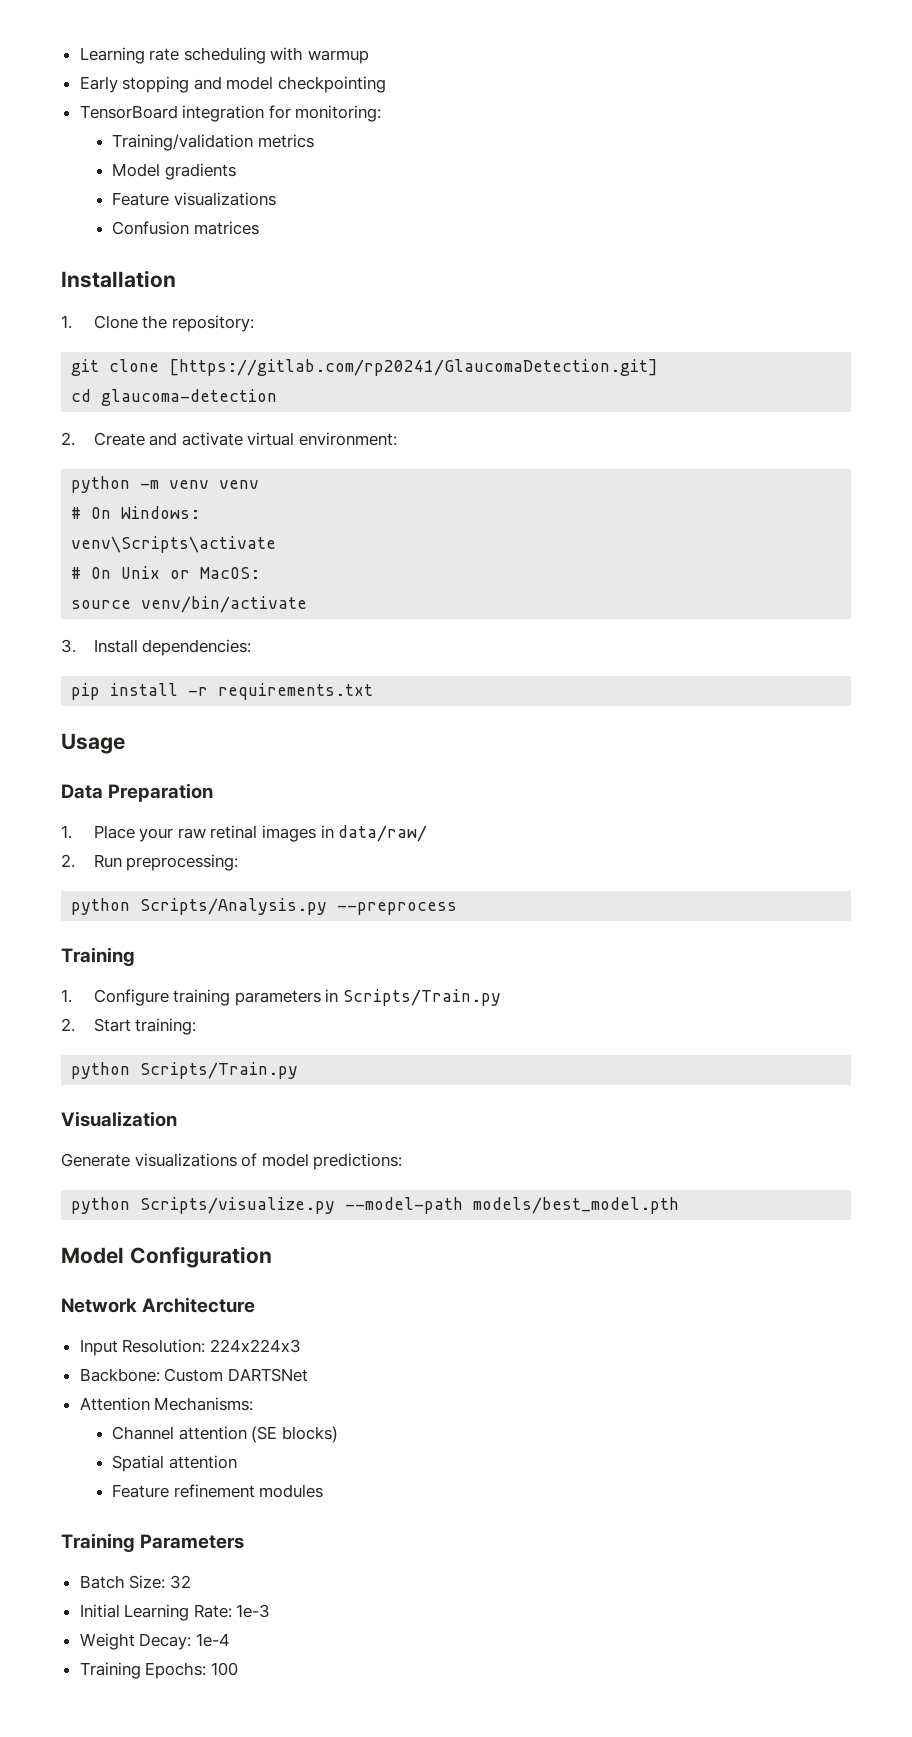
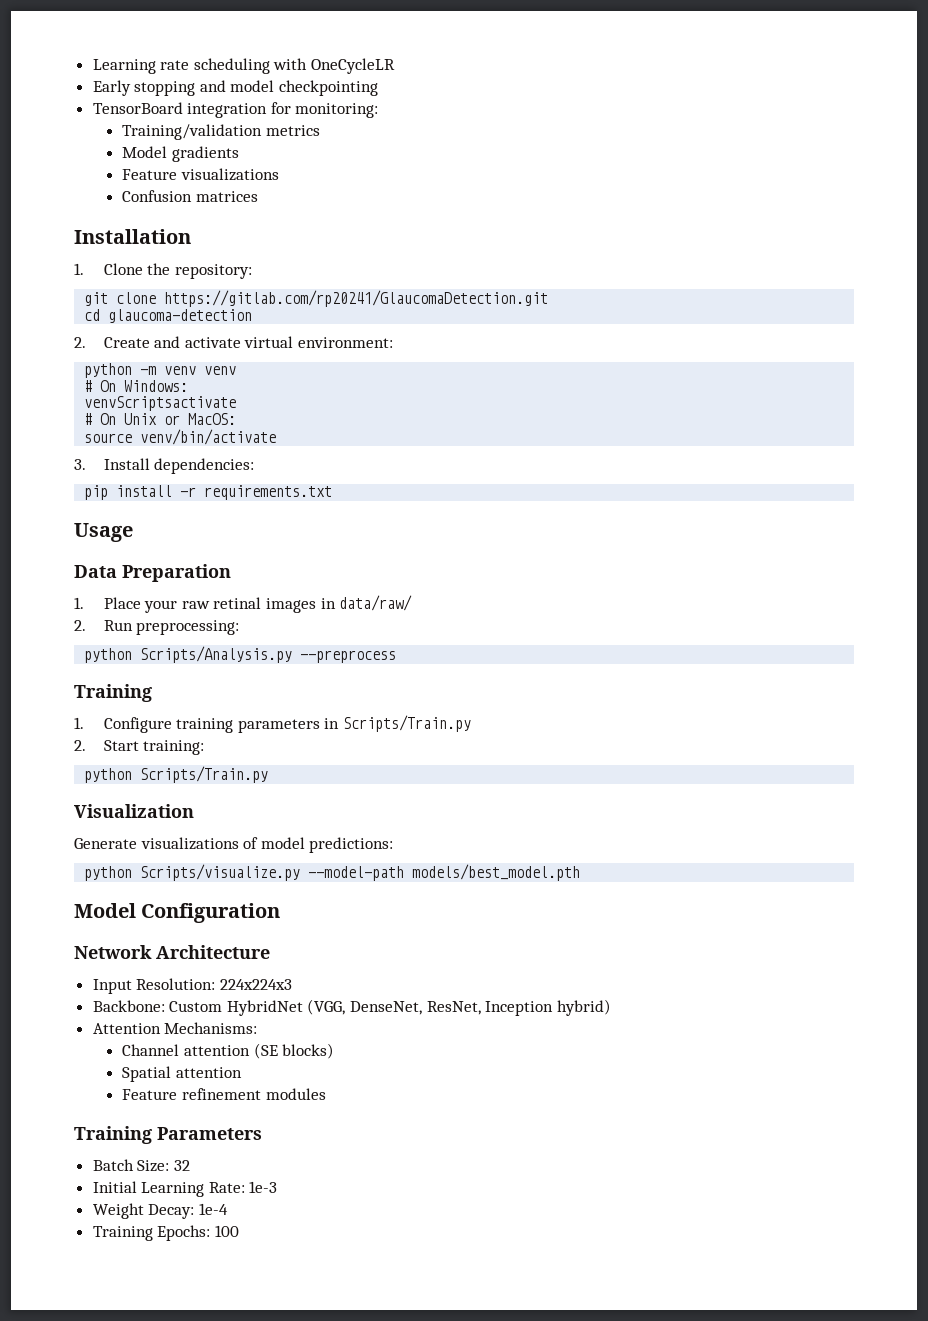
[308,50,370,64] warmup -> [311,58,396,74] OneCycleLR
[169,359,659,376] [https://gitlab.com/rp20241/GlaucomaDetection.git] -> [164,290,549,307] https://gitlab.com/rp20241/GlaucomaDetection.git
[71,536,277,553] venv\Scripts\activate -> [84,396,237,411] venvScriptsactivate
[227,1368,308,1382] DARTSNet -> [226,999,611,1016] HybridNet (VGG, DenseNet, ResNet, Inception hybrid)

